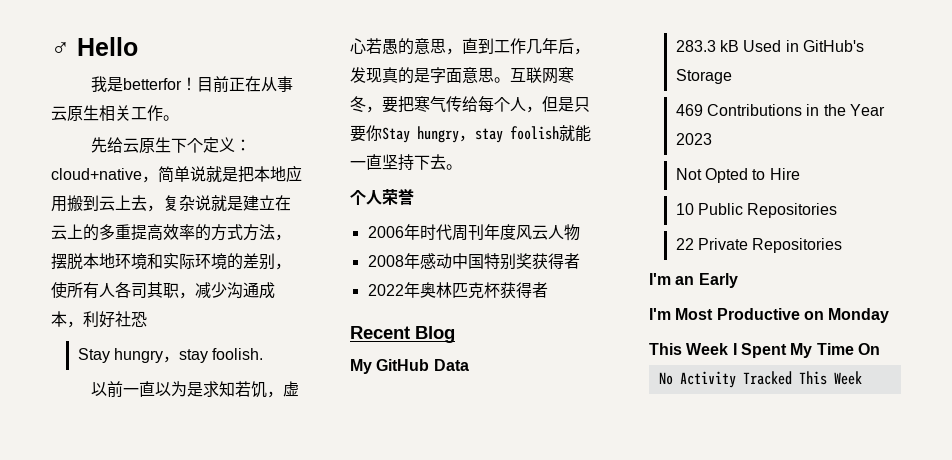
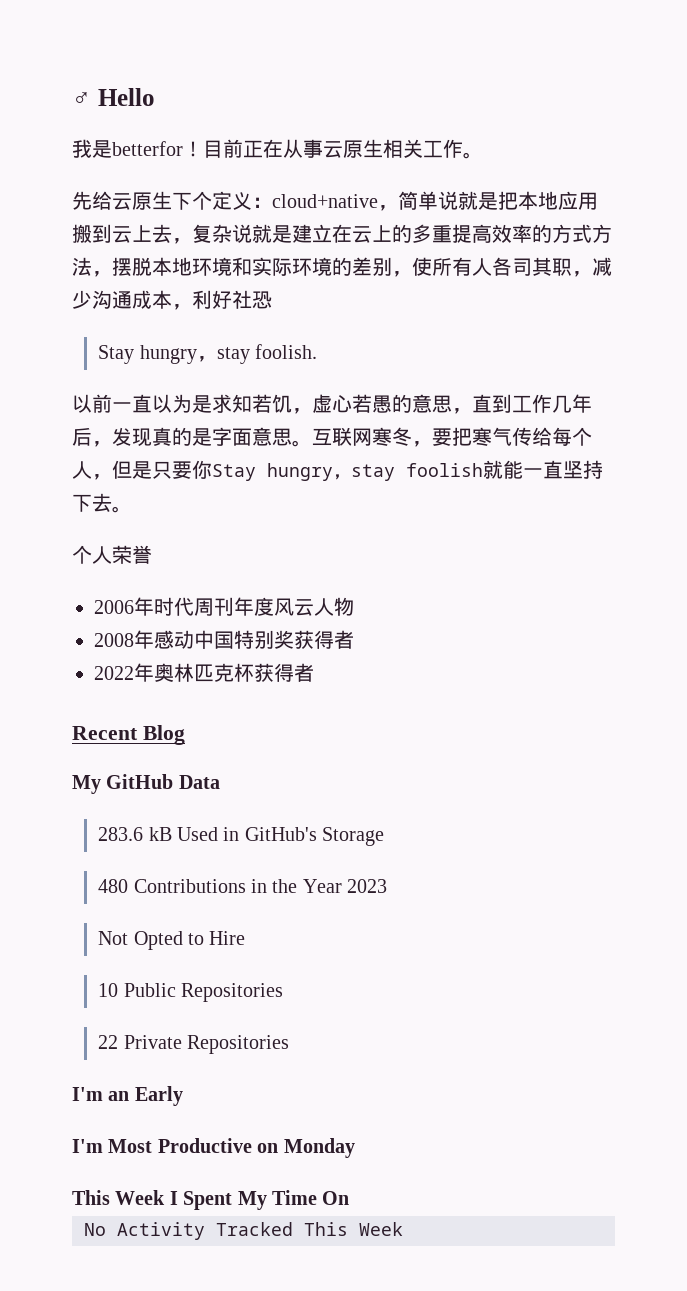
[675,40,716,52] 283.3 -> [98,827,144,841] 283.6
[675,104,703,116] 469 -> [98,879,129,893] 480

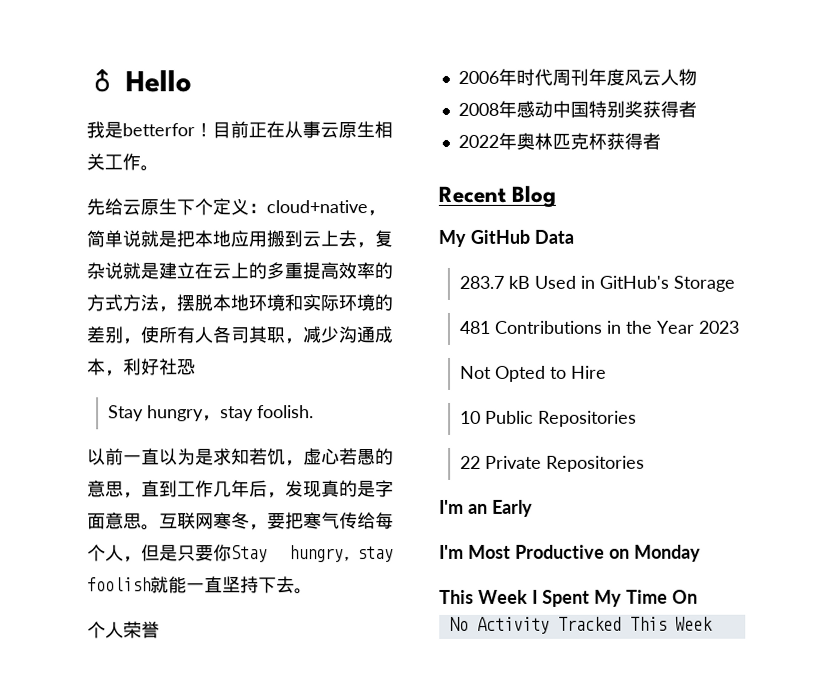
[98,827,144,841] 283.6 -> [459,275,505,289] 283.7
[98,879,129,893] 480 -> [459,320,491,334] 481

